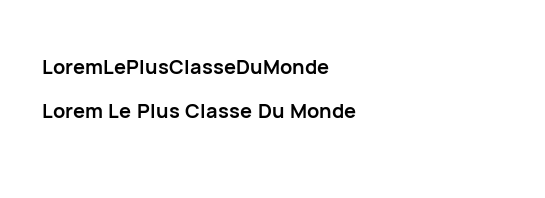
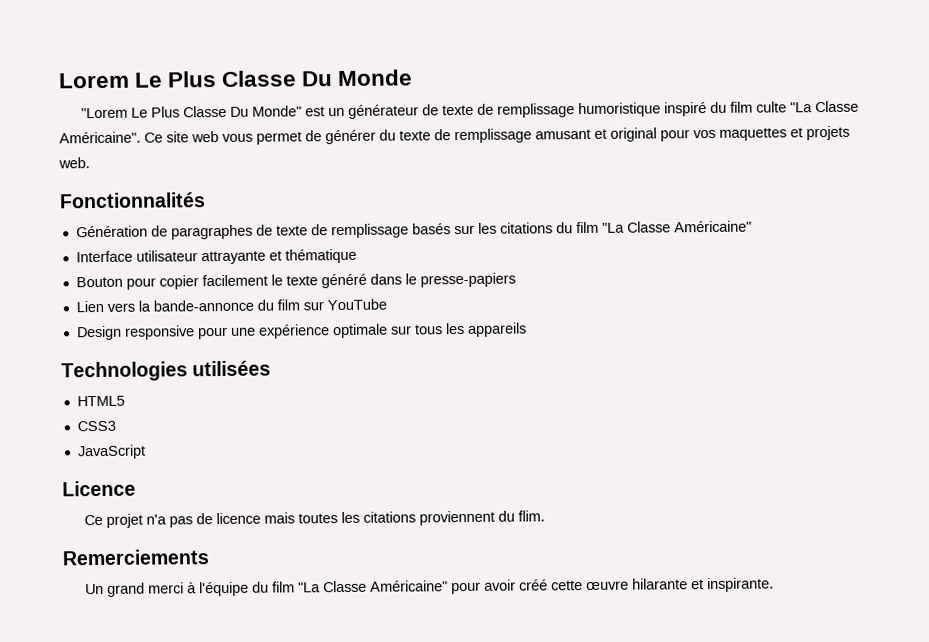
[42,60,329,74] LoremLePlusClasseDuMonde // -> (58, 80) none
(356, 111) none -> [80,100,859,119] [59,125,850,145] [58,157,90,169] [59,192,206,209] [75,220,752,240] [75,248,357,265] [75,272,516,290] [75,298,387,313] [76,322,527,341] [61,360,272,382] [76,395,125,407] [76,420,116,432] [77,444,146,460] [62,480,136,497] [83,510,545,528] [62,549,209,566] [84,577,774,597] // "Lorem Le Plus Classe Du Monde" est un générateur de texte de remplissage humoristique inspiré du film culte "La Classe Américaine". Ce site web vous permet de générer du texte de remplissage amusant et original pour vos maquettes et projets web. // Fonctionnalités // Génération de paragraphes de texte de remplissage basés sur les citations du film "La Classe Américaine" // Interface utilisateur attrayante et thématique // Bouton pour copier facilement le texte généré dans le presse-papiers // Lien vers la bande-annonce du film sur YouTube // Design responsive pour une expérience optimale sur tous les appareils // Technologies utilisées // HTML5 // CSS3 // JavaScript // Licence // Ce projet n'a pas de licence mais toutes les citations proviennent du flim. // Remerciements // Un grand merci à l'équipe du film "La Classe Américaine" pour avoir créé cette œuvre hilarante et inspirante.

